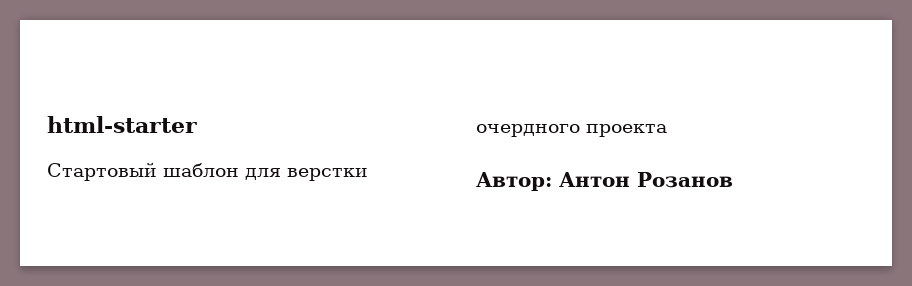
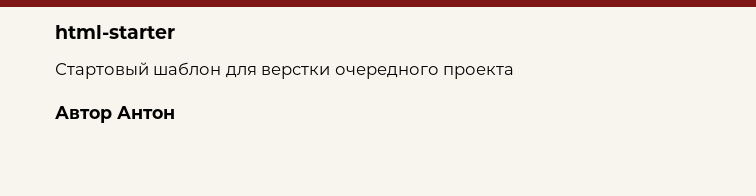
[476,124,580,137] очердного -> [334,66,439,79] очередного
[476,172,733,191] Автор: Антон Розанов -> [55,106,175,123] Автор Антон

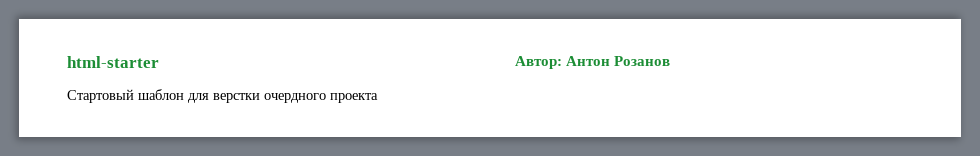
[334,66,439,79] очередного -> [264,93,326,103] очердного
[55,106,175,123] Автор Антон -> [515,56,671,69] Автор: Антон Розанов

